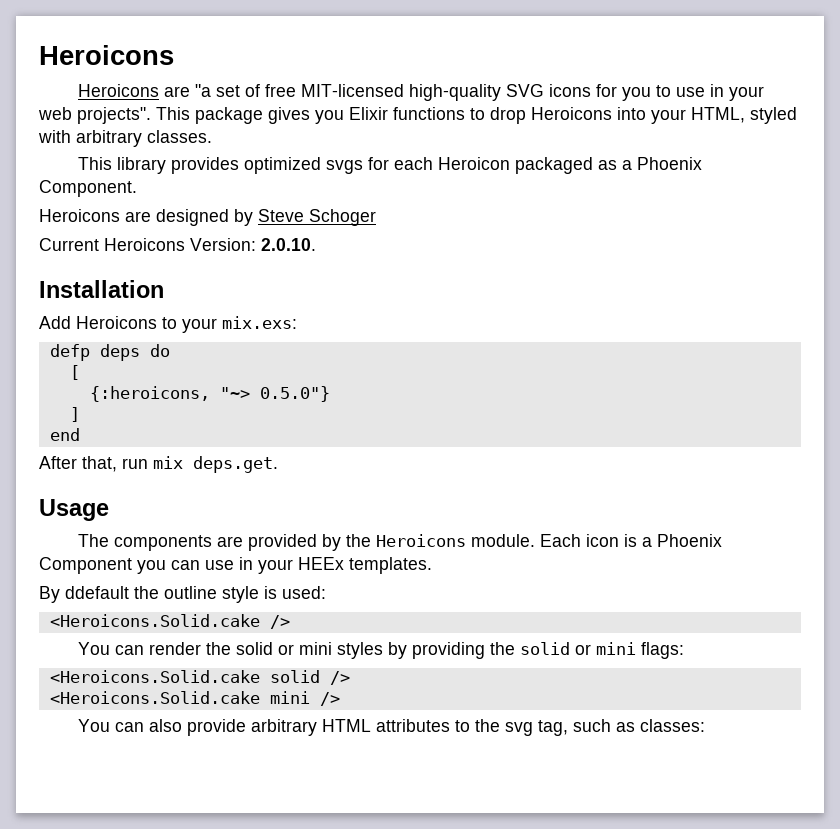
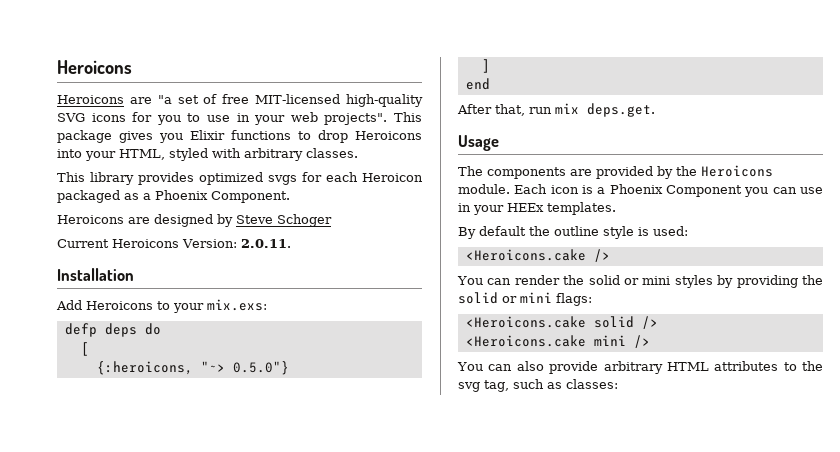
[261,238,316,251] 2.0.10. -> [240,239,291,248] 2.0.11.
[65,586,129,599] ddefault -> [479,226,526,236] default
[49,614,260,627] <Heroicons.Solid.cake -> [465,249,586,261] <Heroicons.cake
[49,670,260,683] <Heroicons.Solid.cake -> [465,316,586,328] <Heroicons.cake
[49,691,260,704] <Heroicons.Solid.cake -> [465,335,586,347] <Heroicons.cake

